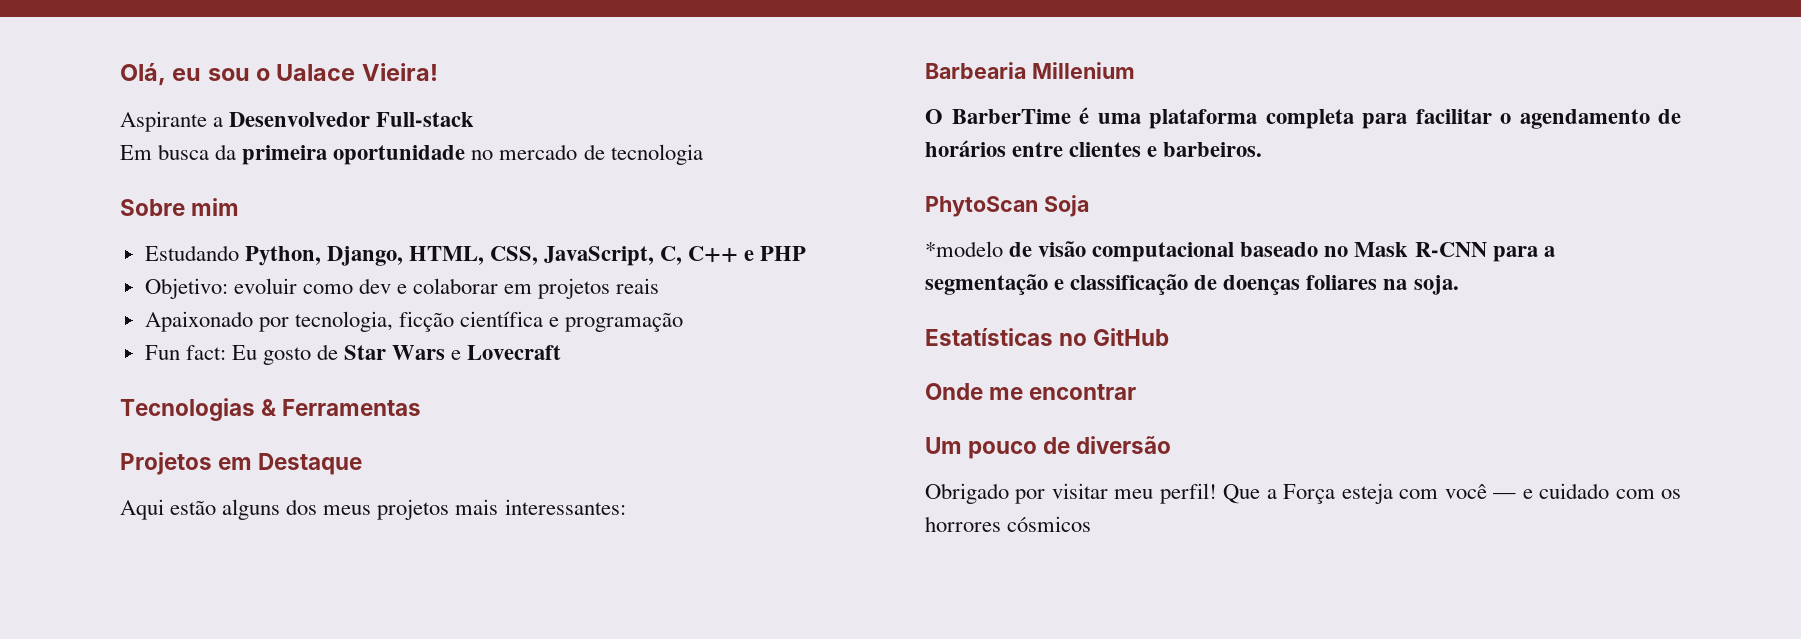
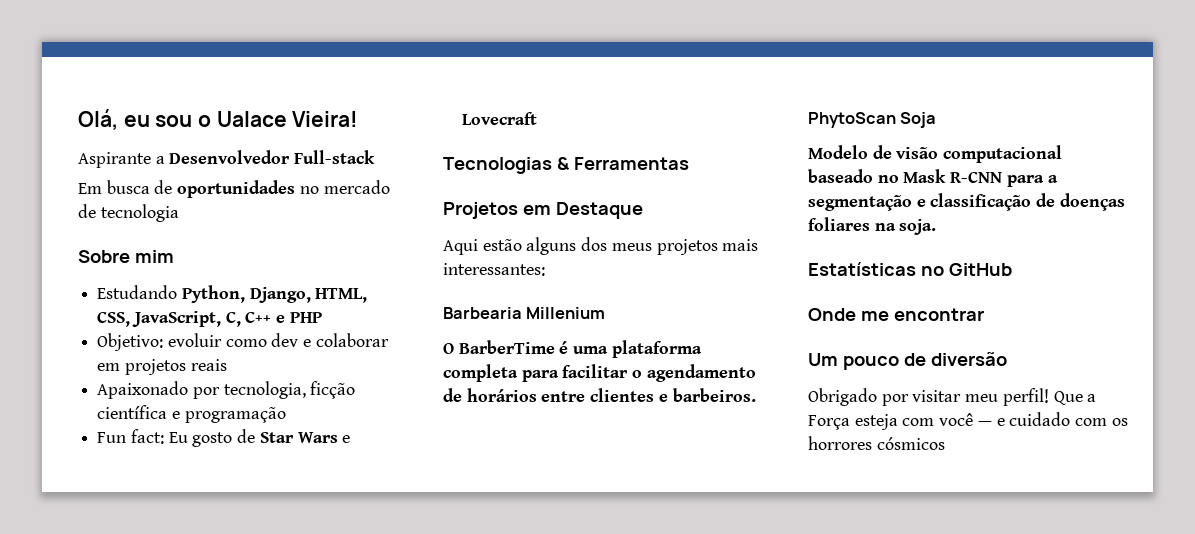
[215,144,466,165] da primeira oportunidade -> [154,180,296,198] de oportunidades
[925,241,1003,257] *modelo -> [808,145,868,159] Modelo

